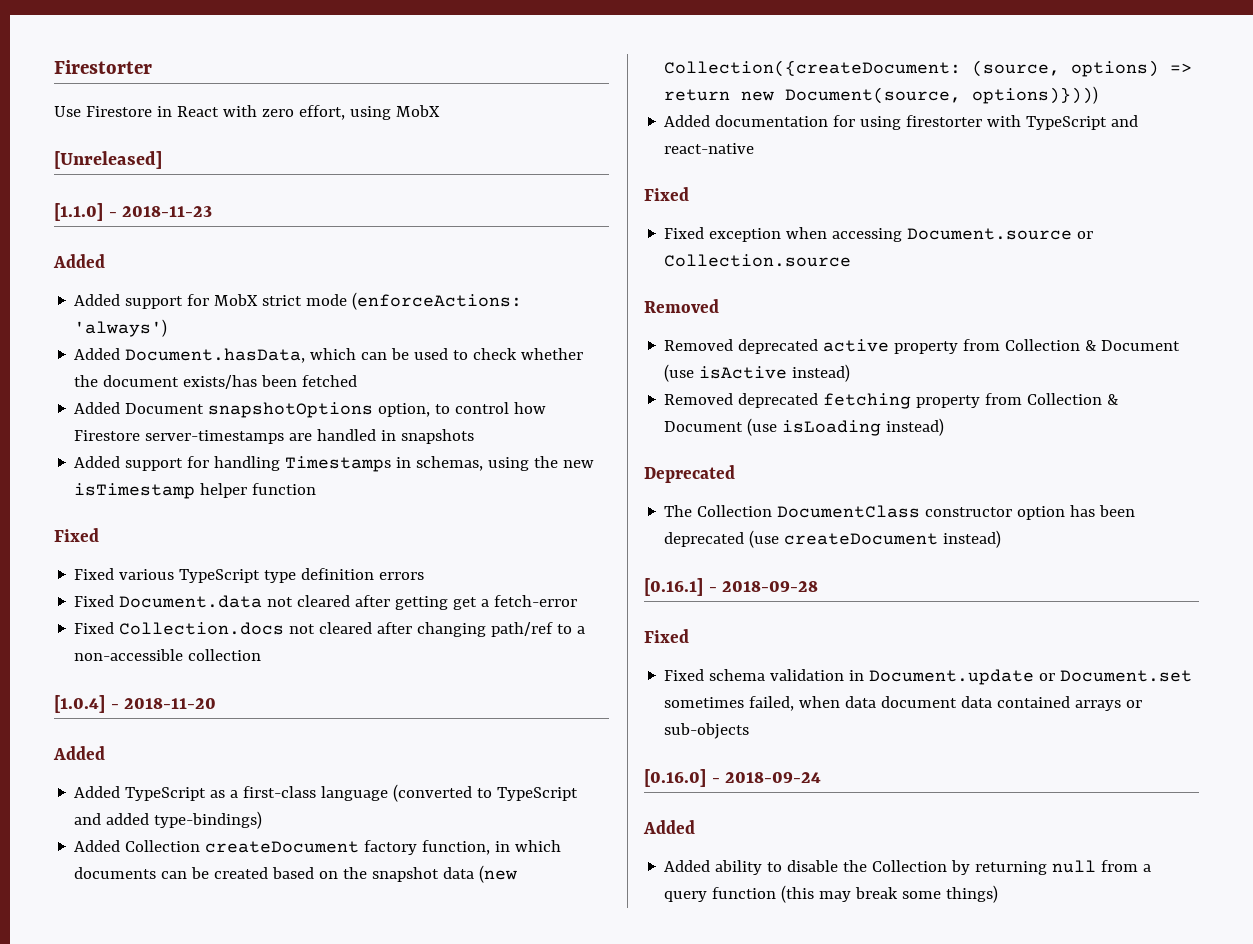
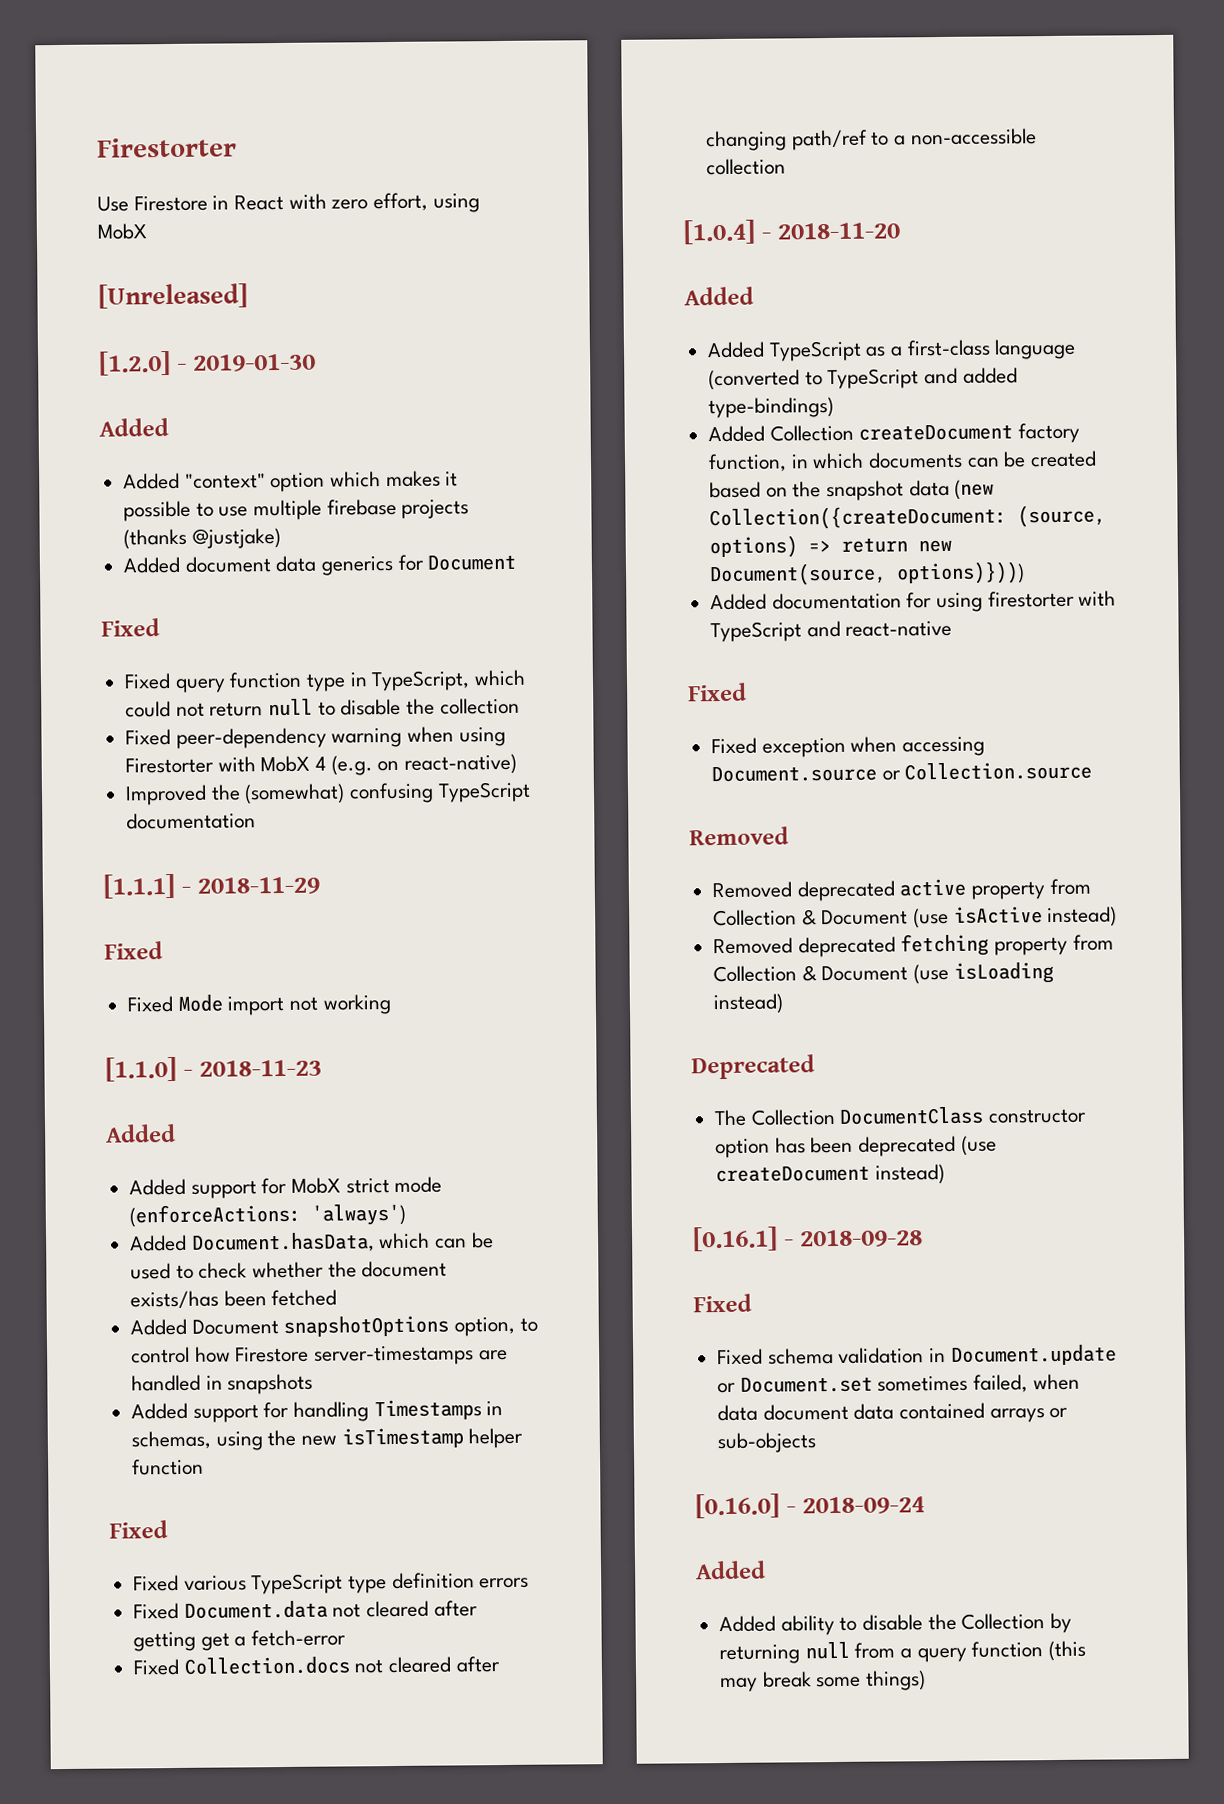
(162, 160) none -> [98,350,317,376] [99,418,169,437] [123,470,459,493] [123,498,470,522] [123,527,281,550] [123,554,517,576] [101,618,160,637] [124,669,527,693] [125,697,520,718] [125,726,506,749] [125,753,518,776] [125,781,531,806] [126,812,257,830] [103,873,321,899] [104,941,163,960] [127,994,392,1016] // [1.2.0] - 2019-01-30 // Added // Added "context" option which makes it possible to use multiple firebase projects (thanks @justjake) // Added document data generics for Document // Fixed // Fixed query function type in TypeScript, which could not return null to disable the collection // Fixed peer-dependency warning when using Firestorter with MobX 4 (e.g. on react-native) // Improved the (somewhat) confusing TypeScript documentation // [1.1.1] - 2018-11-29 // Fixed // Fixed Mode import not working

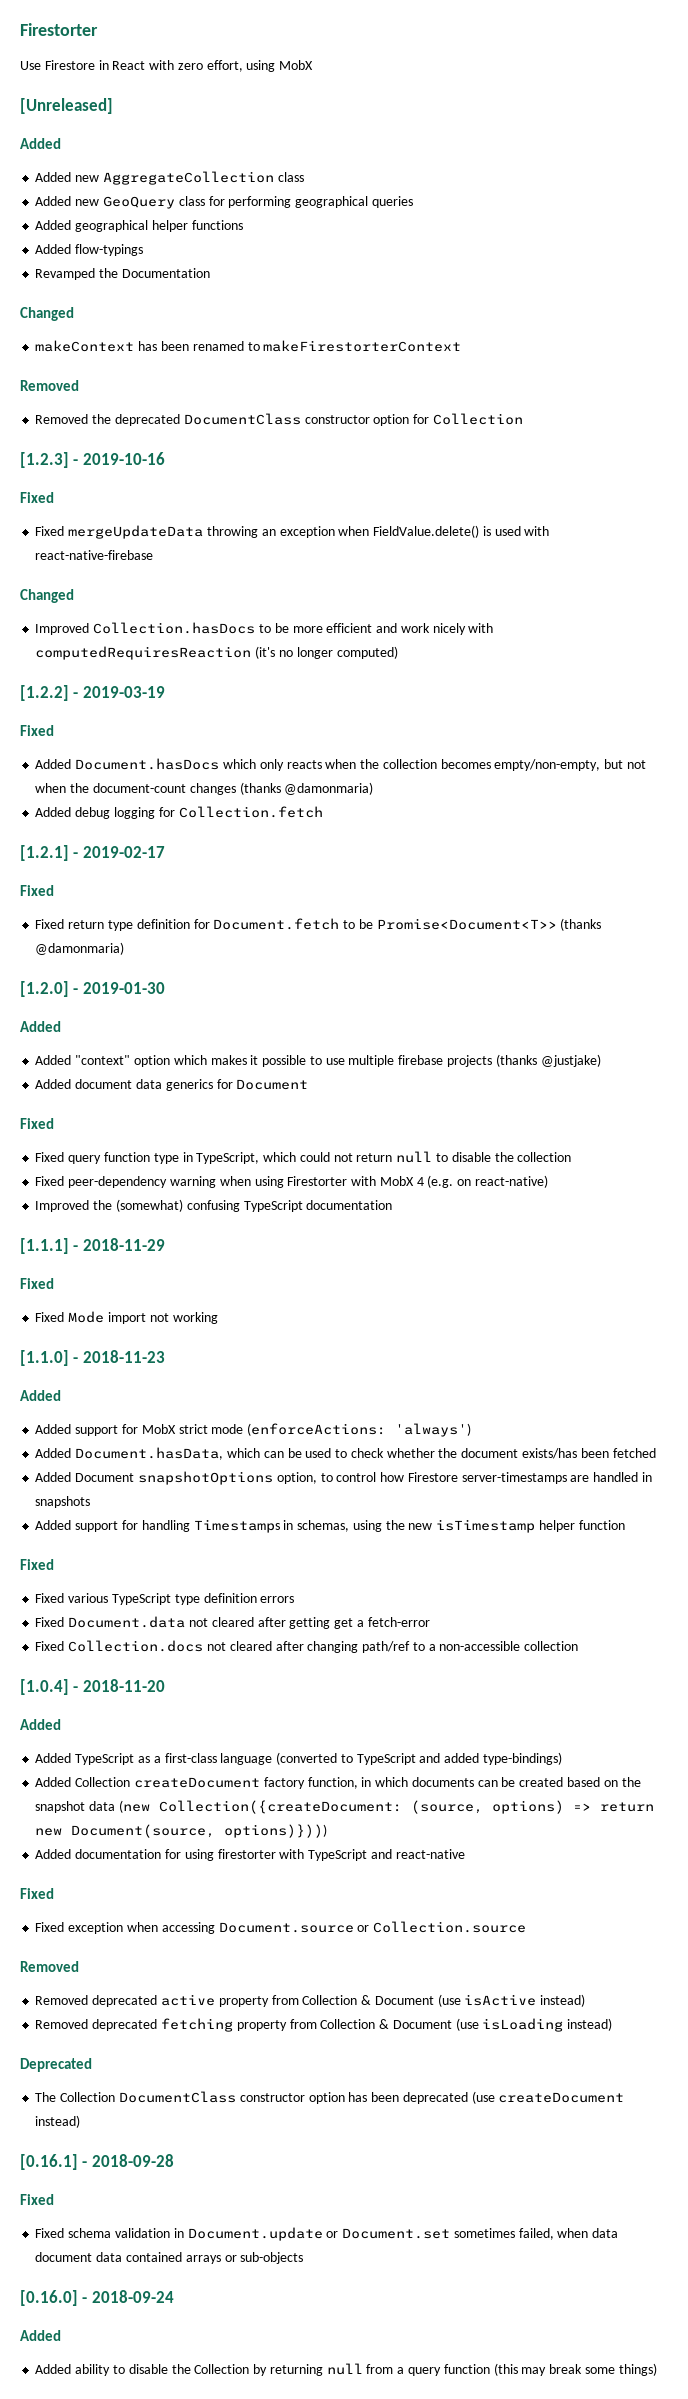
(248, 296) none -> [20,138,61,149] [35,171,304,185] [35,196,413,209] [35,220,243,232] [35,244,144,256] [35,268,210,280] [20,307,74,321] [35,340,462,352] [20,380,79,391] [35,413,523,426] [20,452,165,468] [20,492,54,503] [35,525,550,539] [35,550,154,560] [20,589,74,603] [35,622,494,635] [35,646,398,660] [20,685,165,701] [20,725,54,736] [35,758,646,771] [35,782,374,795] [35,806,323,819] [20,845,165,861] [20,885,54,896] [35,918,602,931] [35,942,125,955] // Added // Added new AggregateCollection class // Added new GeoQuery class for performing geographical queries // Added geographical helper functions // Added flow-typings // Revamped the Documentation // Changed // makeContext has been renamed to makeFirestorterContext // Removed // Removed the deprecated DocumentClass constructor option for Collection // [1.2.3] - 2019-10-16 // Fixed // Fixed mergeUpdateData throwing an exception when FieldValue.delete() is used with react-native-firebase // Changed // Improved Collection.hasDocs to be more efficient and work nicely with computedRequiresReaction (it's no longer computed) // [1.2.2] - 2019-03-19 // Fixed // Added Document.hasDocs which only reacts when the collection becomes empty/non-empty, but not when the document-count changes (thanks @damonmaria) // Added debug logging for Collection.fetch // [1.2.1] - 2019-02-17 // Fixed // Fixed return type definition for Document.fetch to be Promise<Document<T>> (thanks @damonmaria)

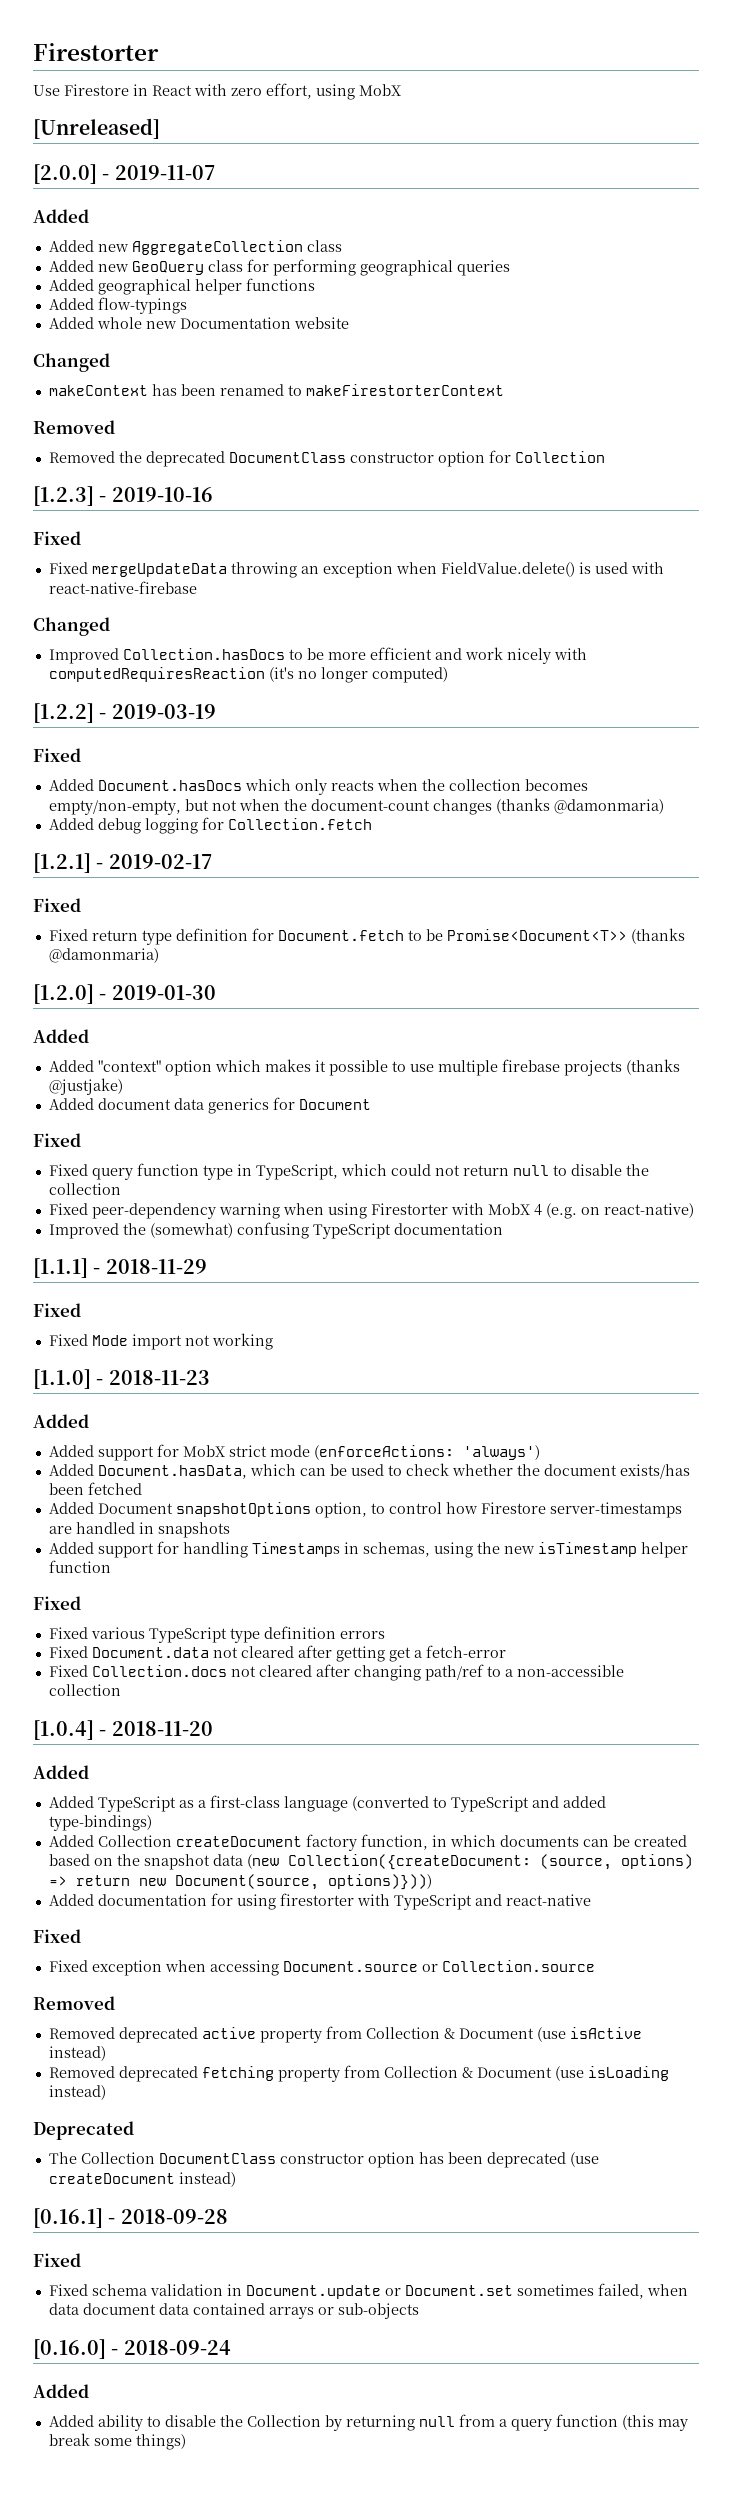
(113, 106) none -> [33,164,215,184] // [2.0.0] - 2019-11-07
[35,268,119,280] Revamped the -> [48,317,177,329] Added whole new
(210, 273) none -> [293,317,349,329] website

